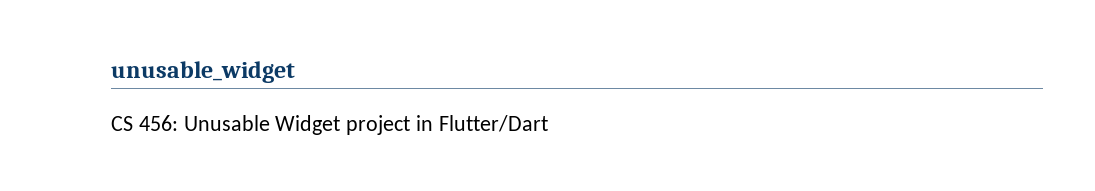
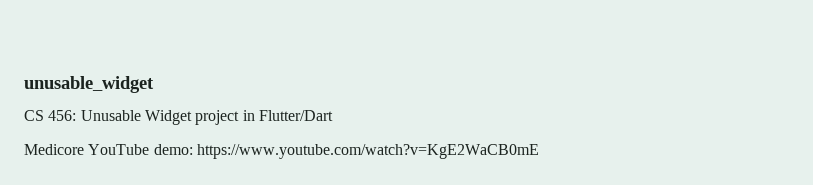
(548, 123) none -> [24,144,539,159] // Medicore YouTube demo: https://www.youtube.com/watch?v=KgE2WaCB0mE

